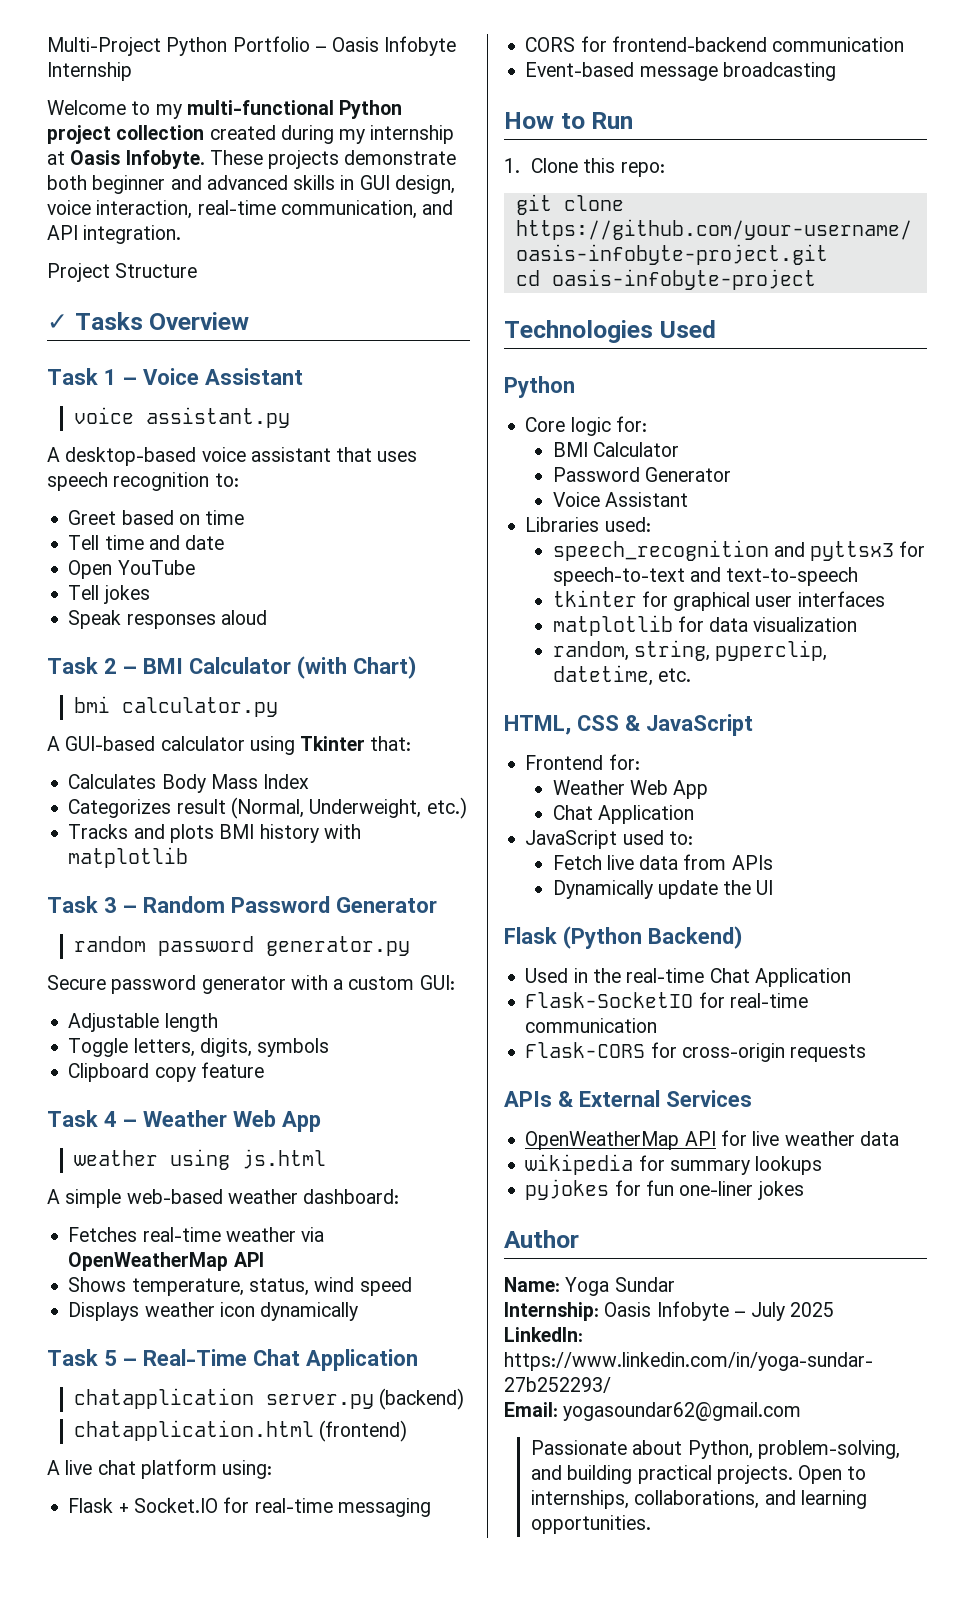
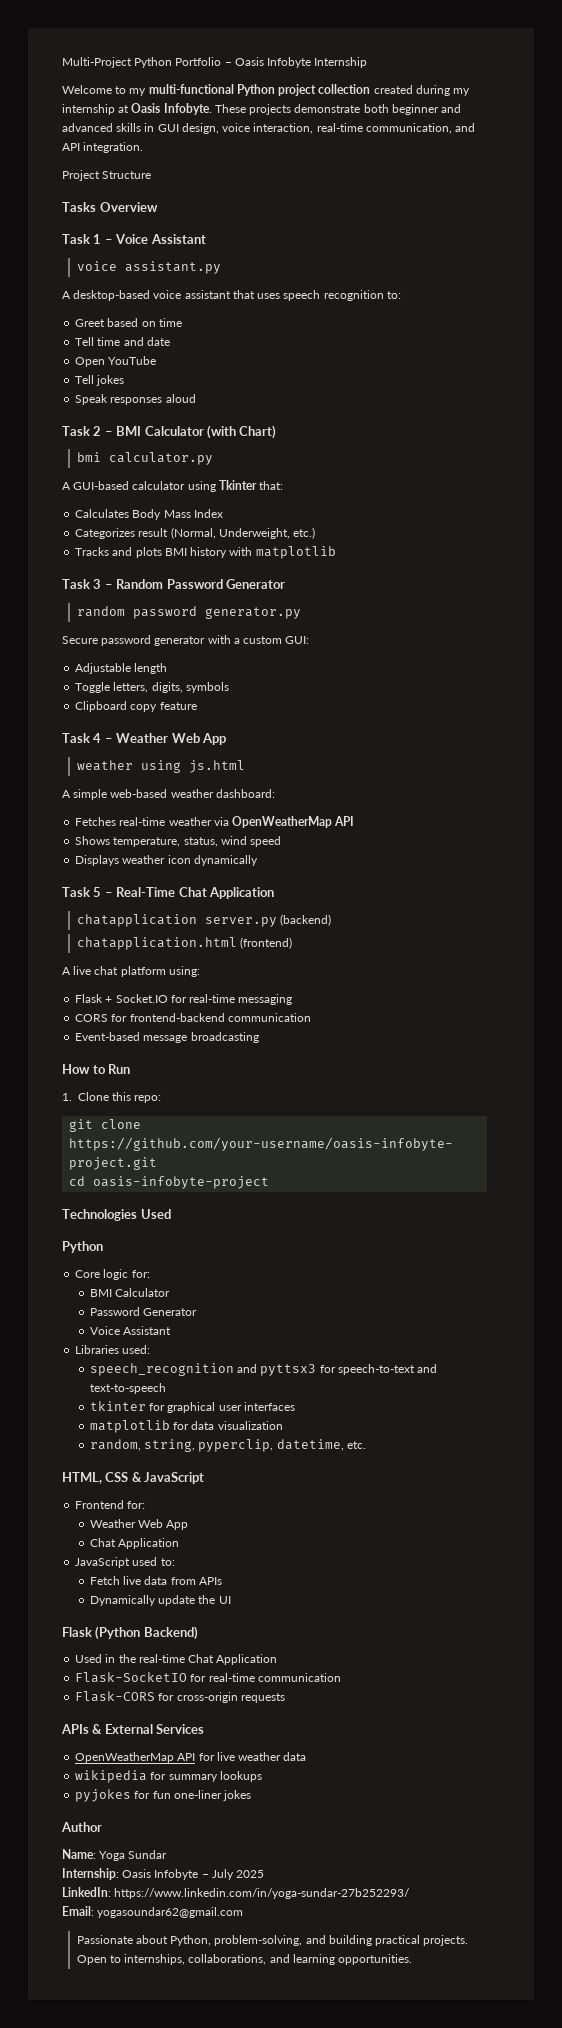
[47,314,68,330] ✓ -> (152, 175) none

